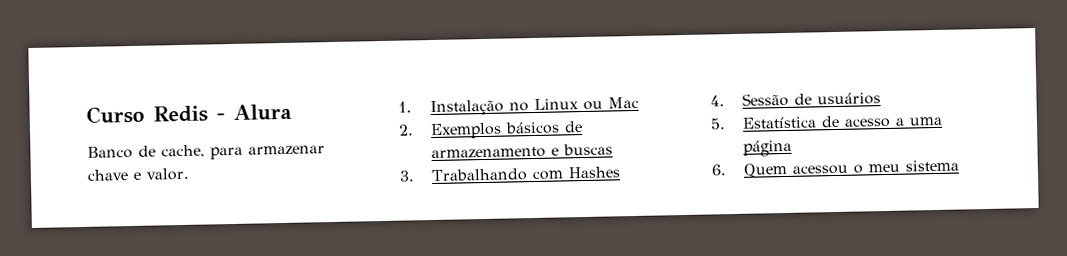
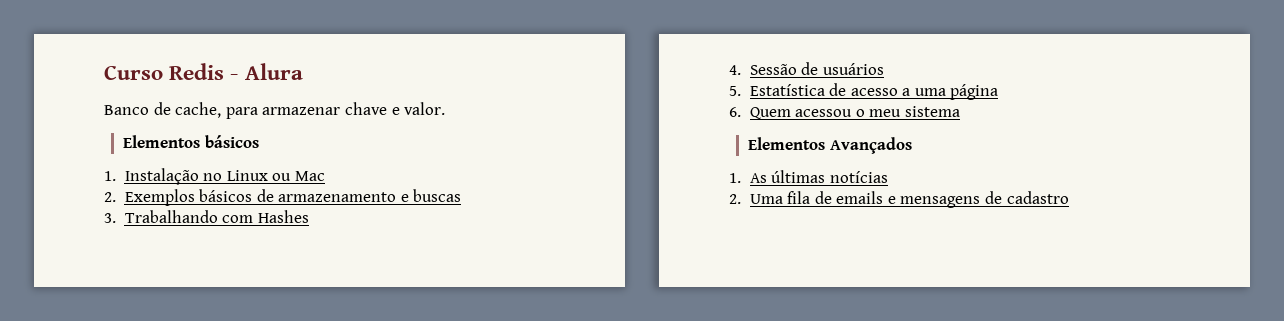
(189, 174) none -> [123,135,259,148] // Elementos básicos
(959, 165) none -> [748,137,912,154] [729,170,888,183] [729,191,1069,208] // Elementos Avançados // 1. As últimas notícias // 2. Uma fila de emails e mensagens de cadastro

